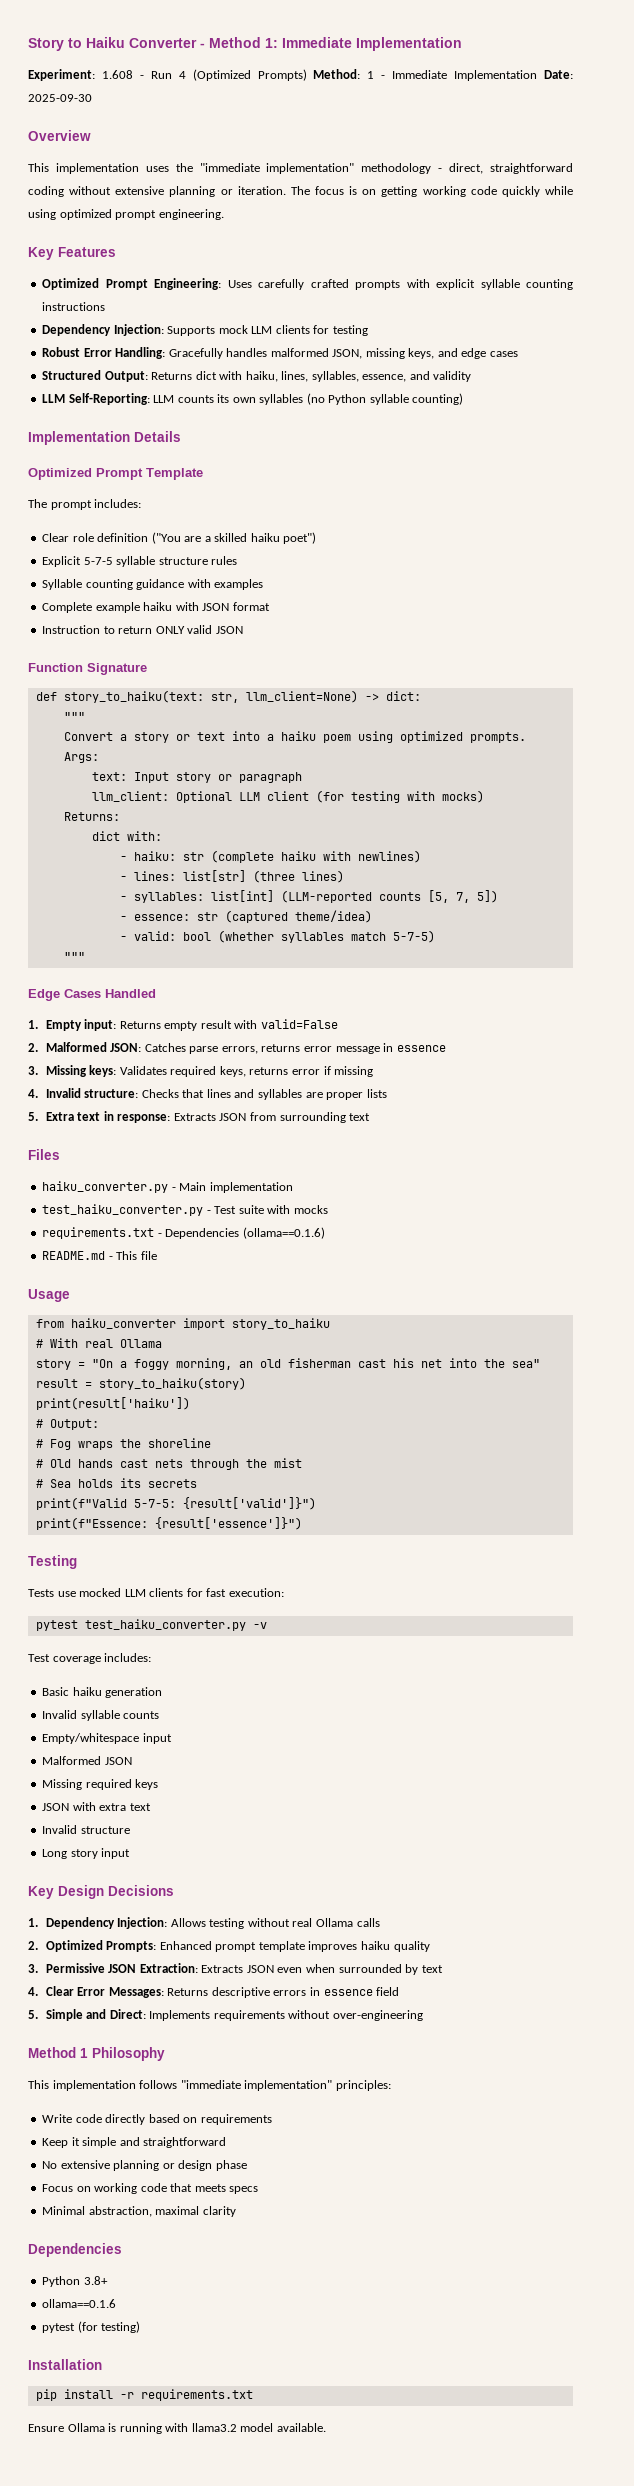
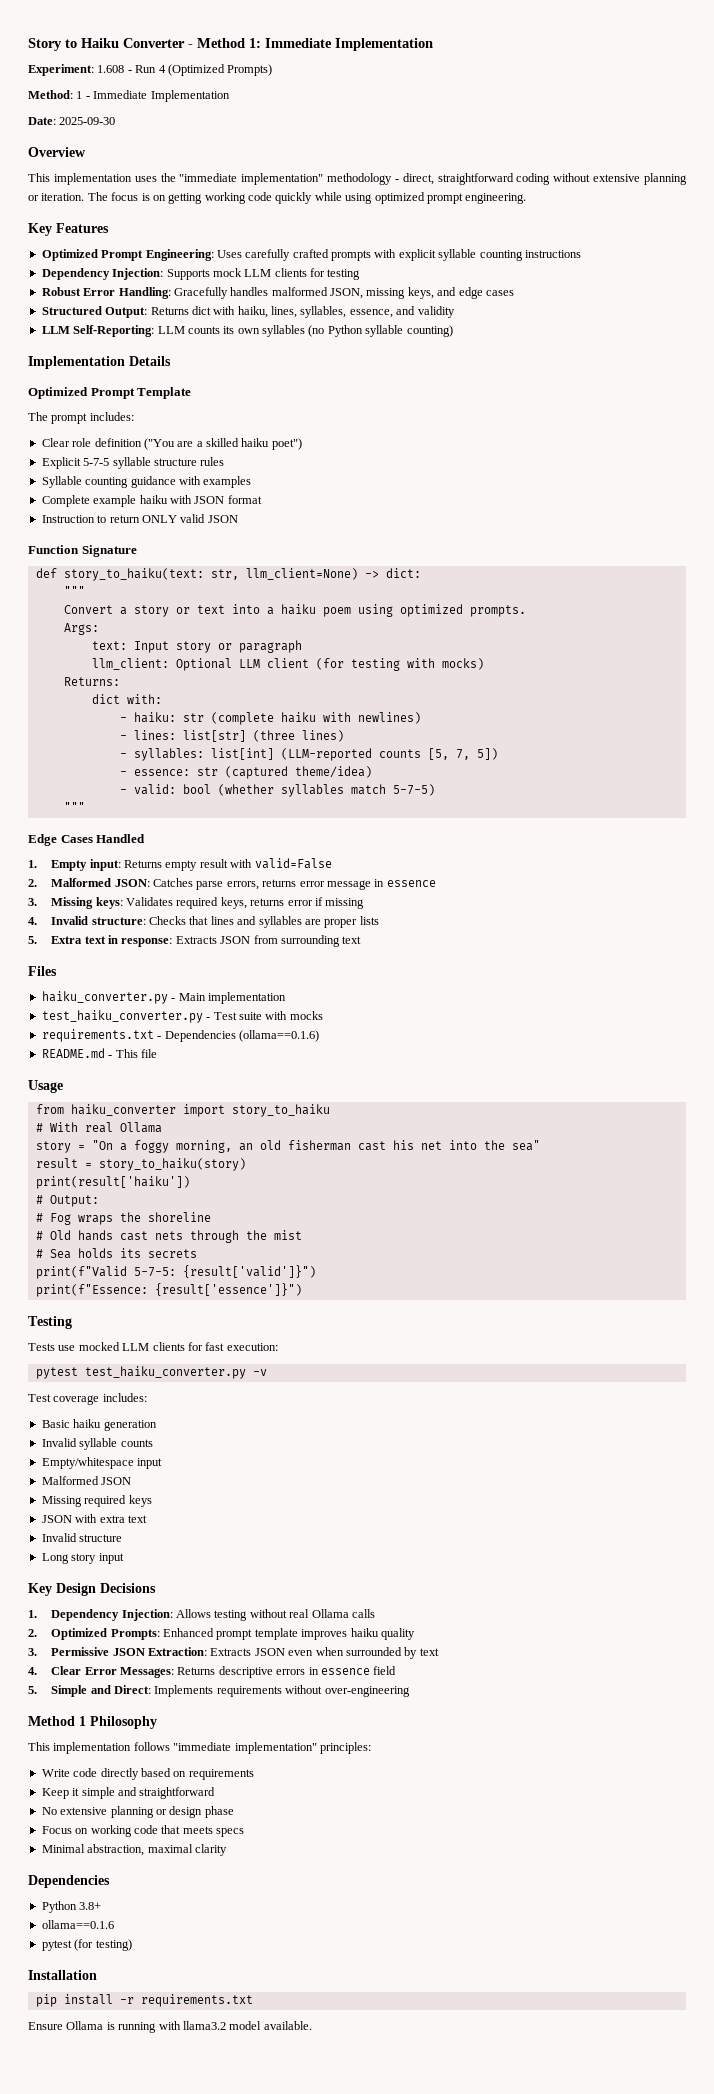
(307, 75) none -> (273, 70) //
(538, 75) none -> (230, 96) //

